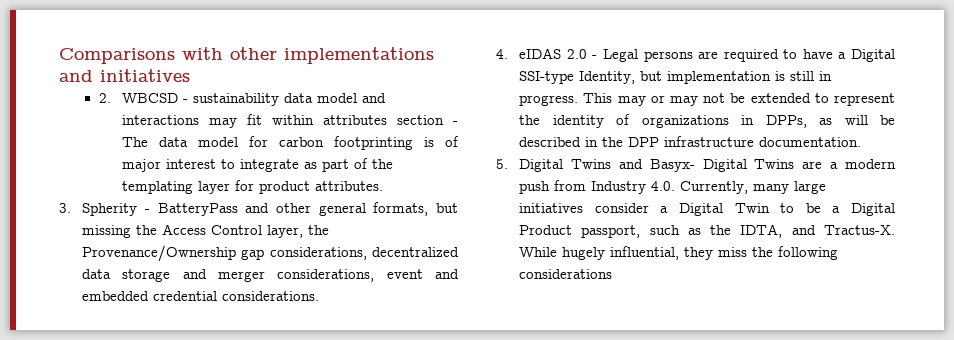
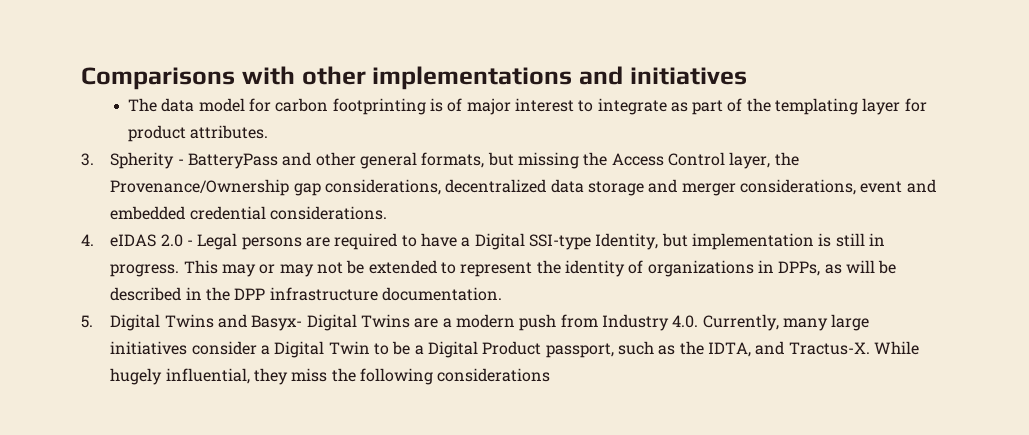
[98,93,386,106] [121,114,458,128] 2. WBCSD - sustainability data model and interactions may fit within attributes section - -> (747, 76) none

